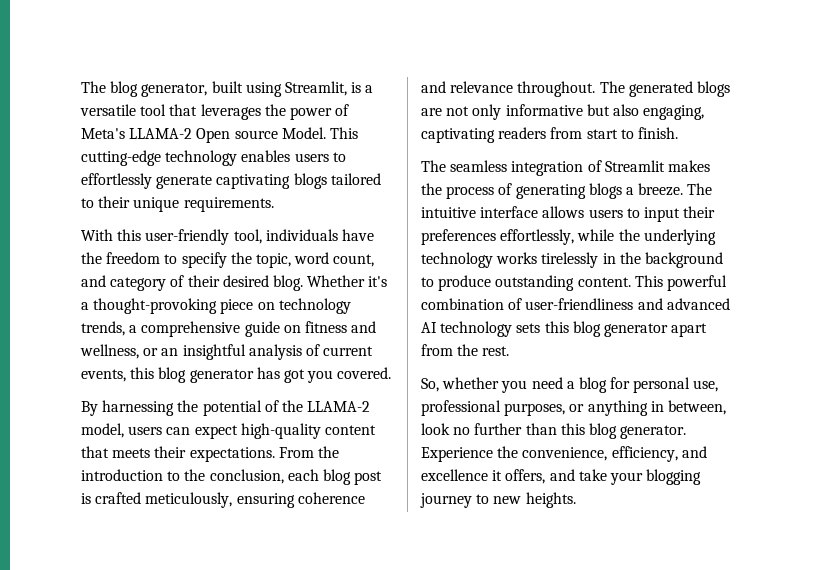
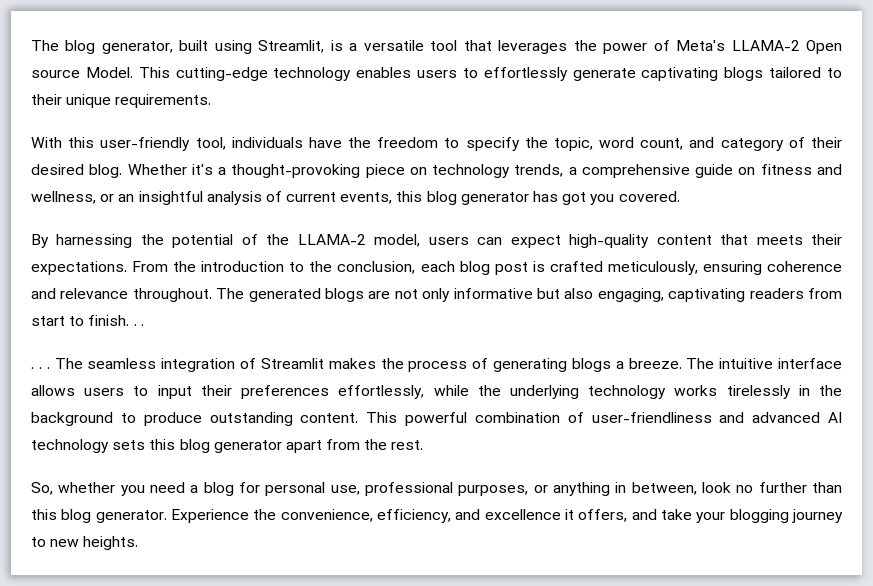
(678, 133) // -> [133,324,144,326] [31,367,50,369] . . // . . .

